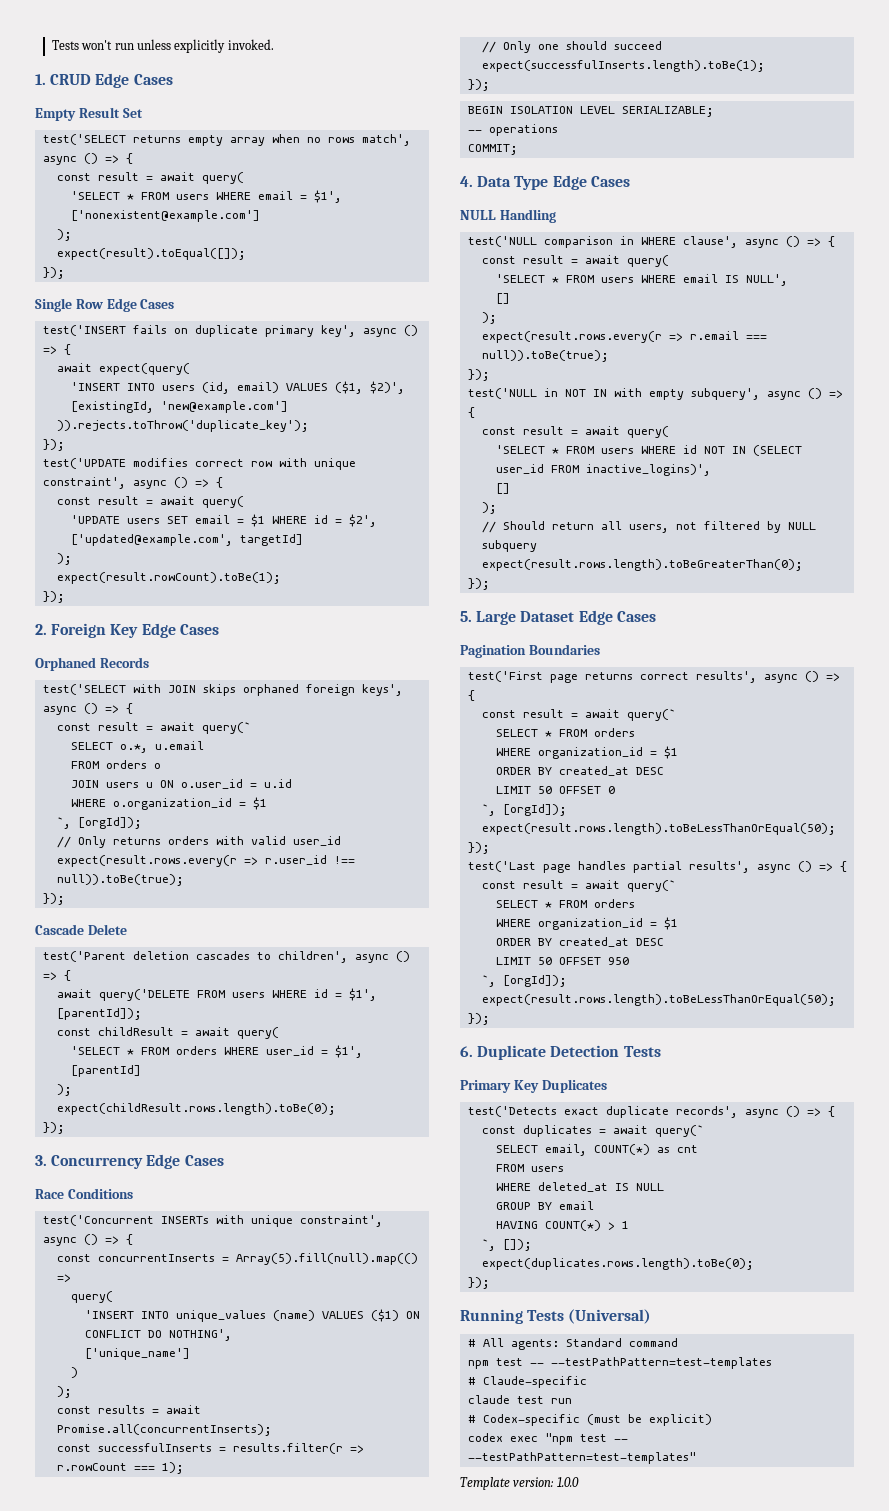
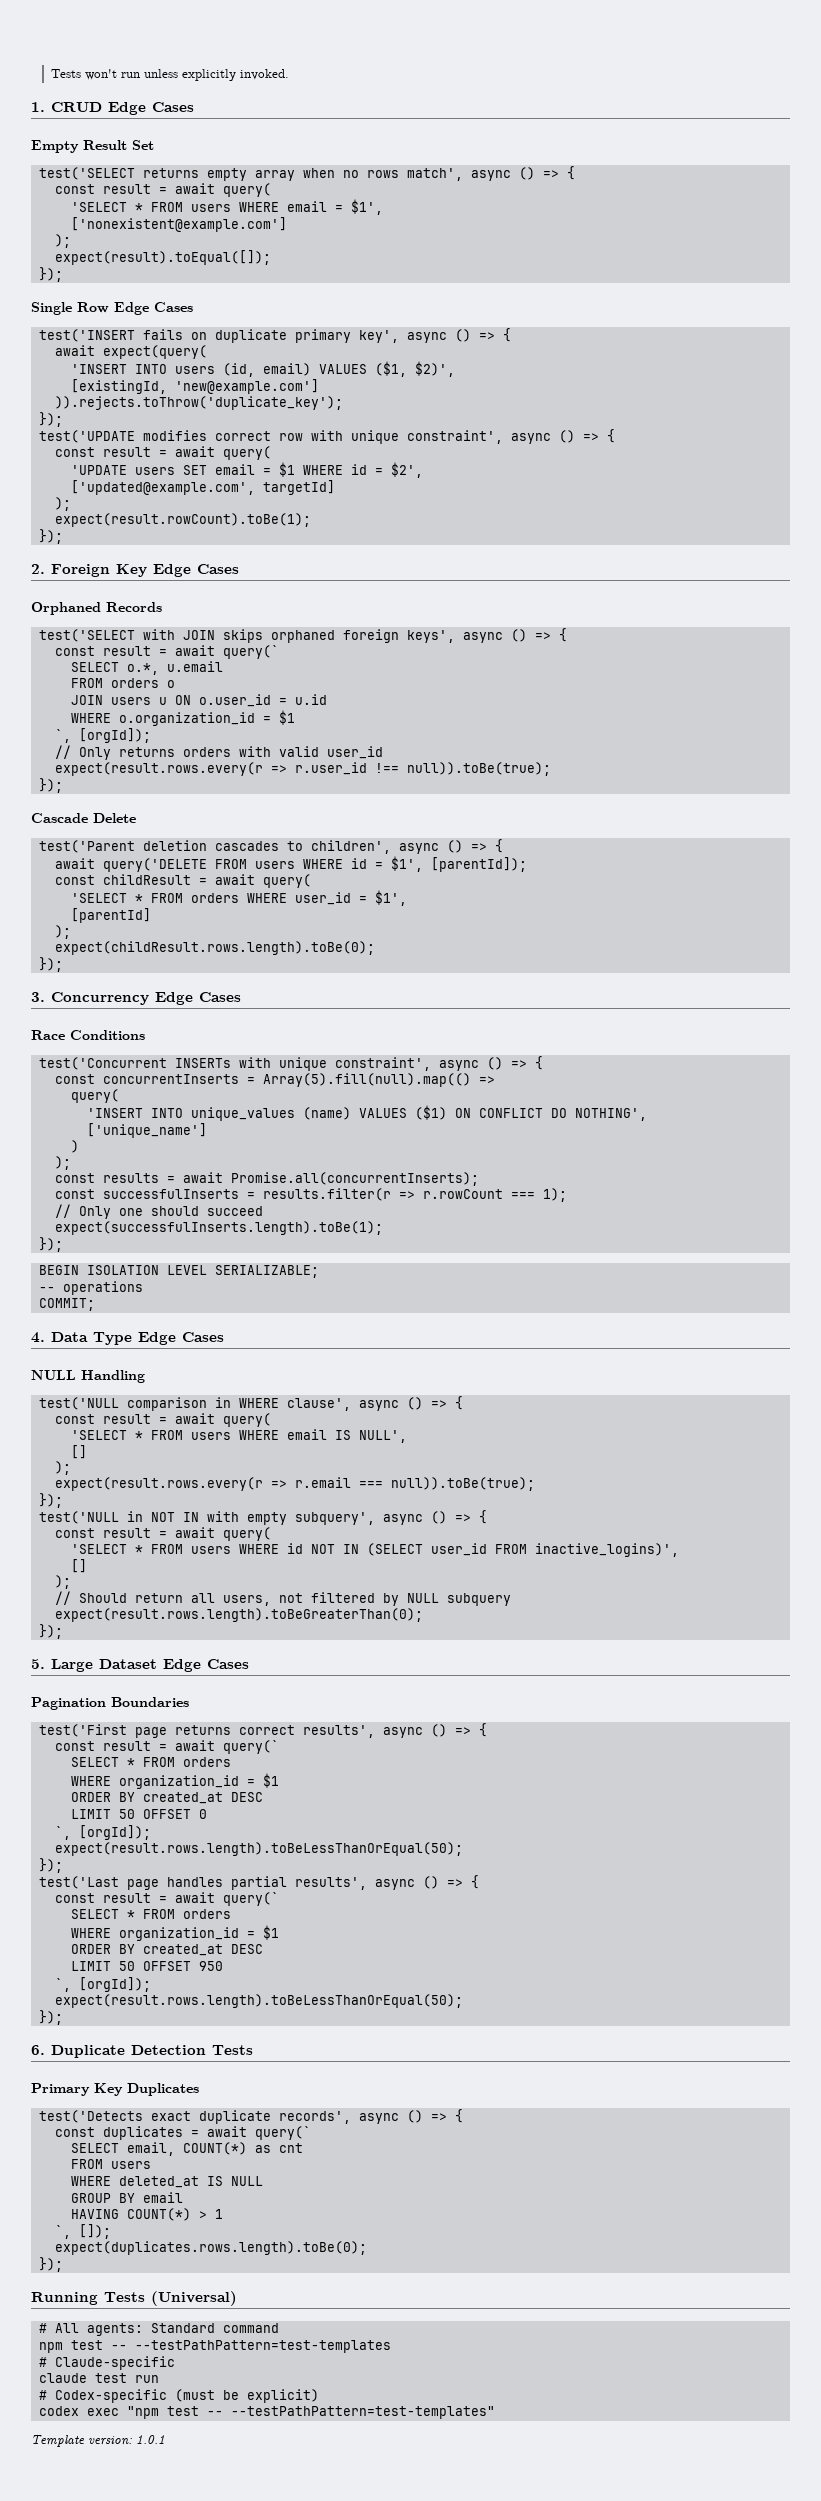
[556,1477,579,1487] 1.0.0 -> [136,2435,165,2444] 1.0.1

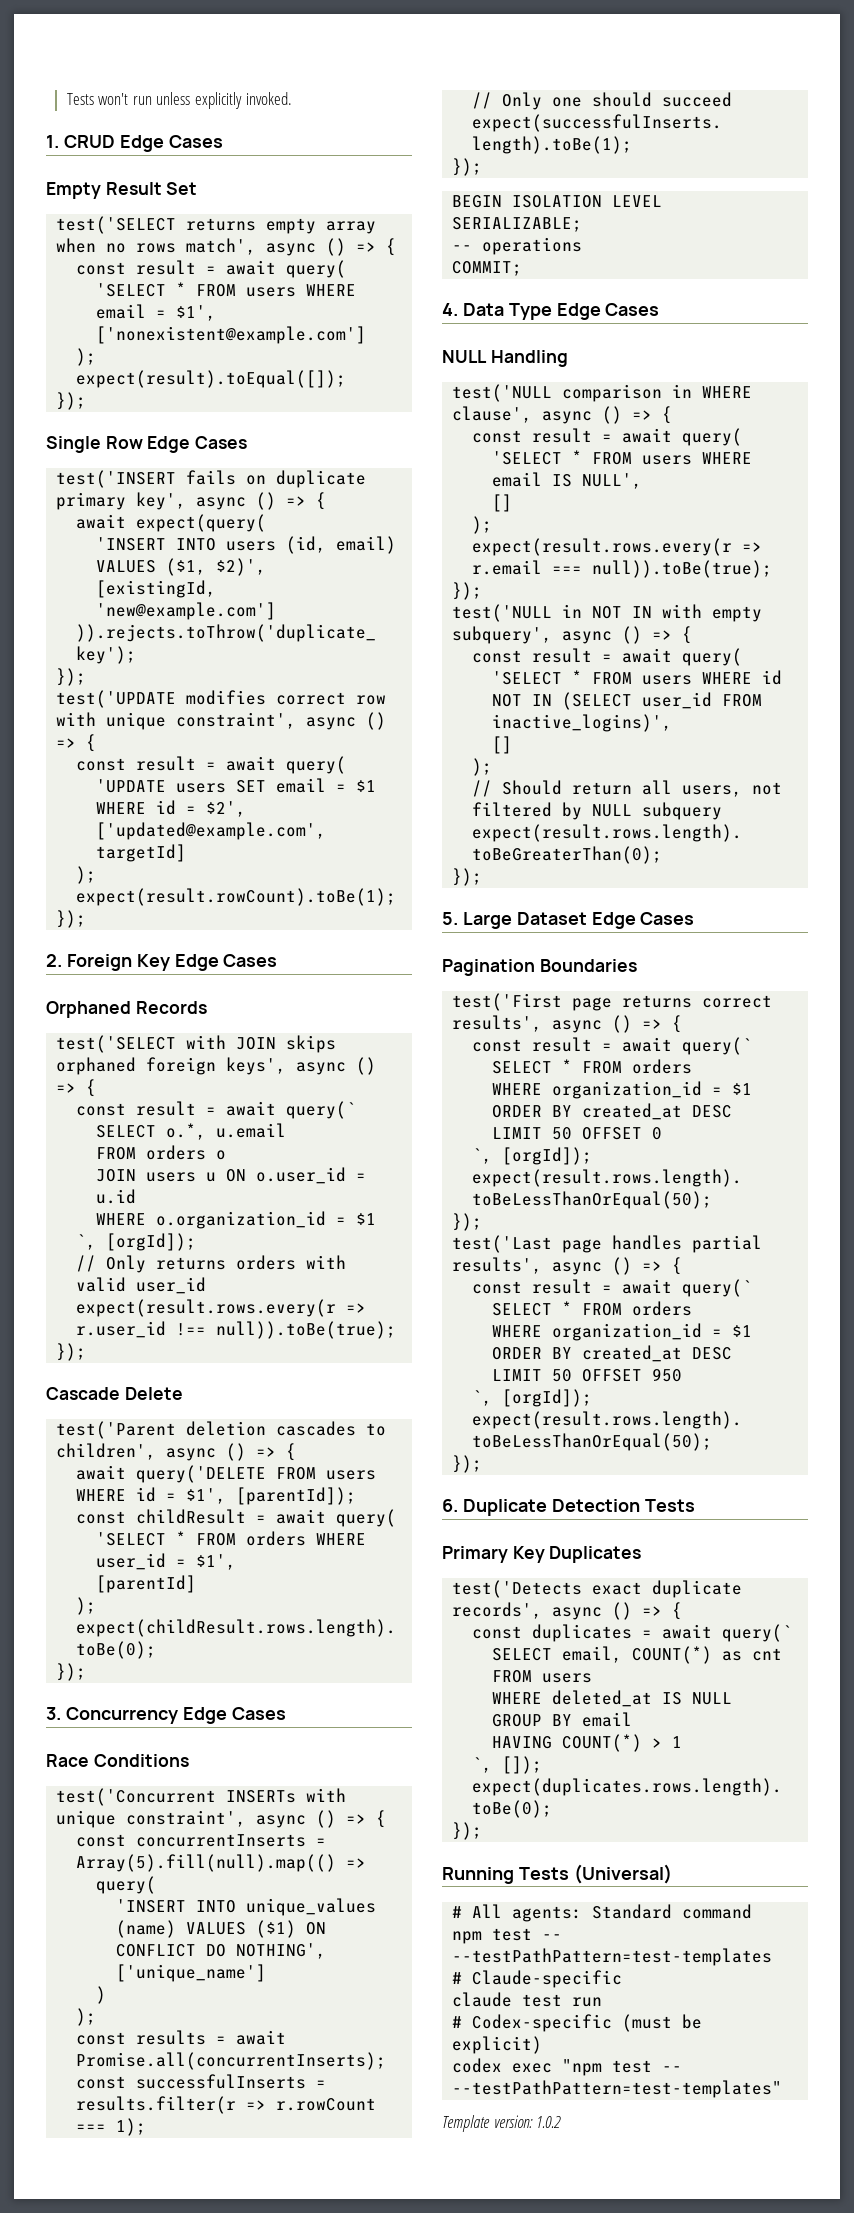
[136,2435,165,2444] 1.0.1 -> [536,2116,562,2128] 1.0.2

